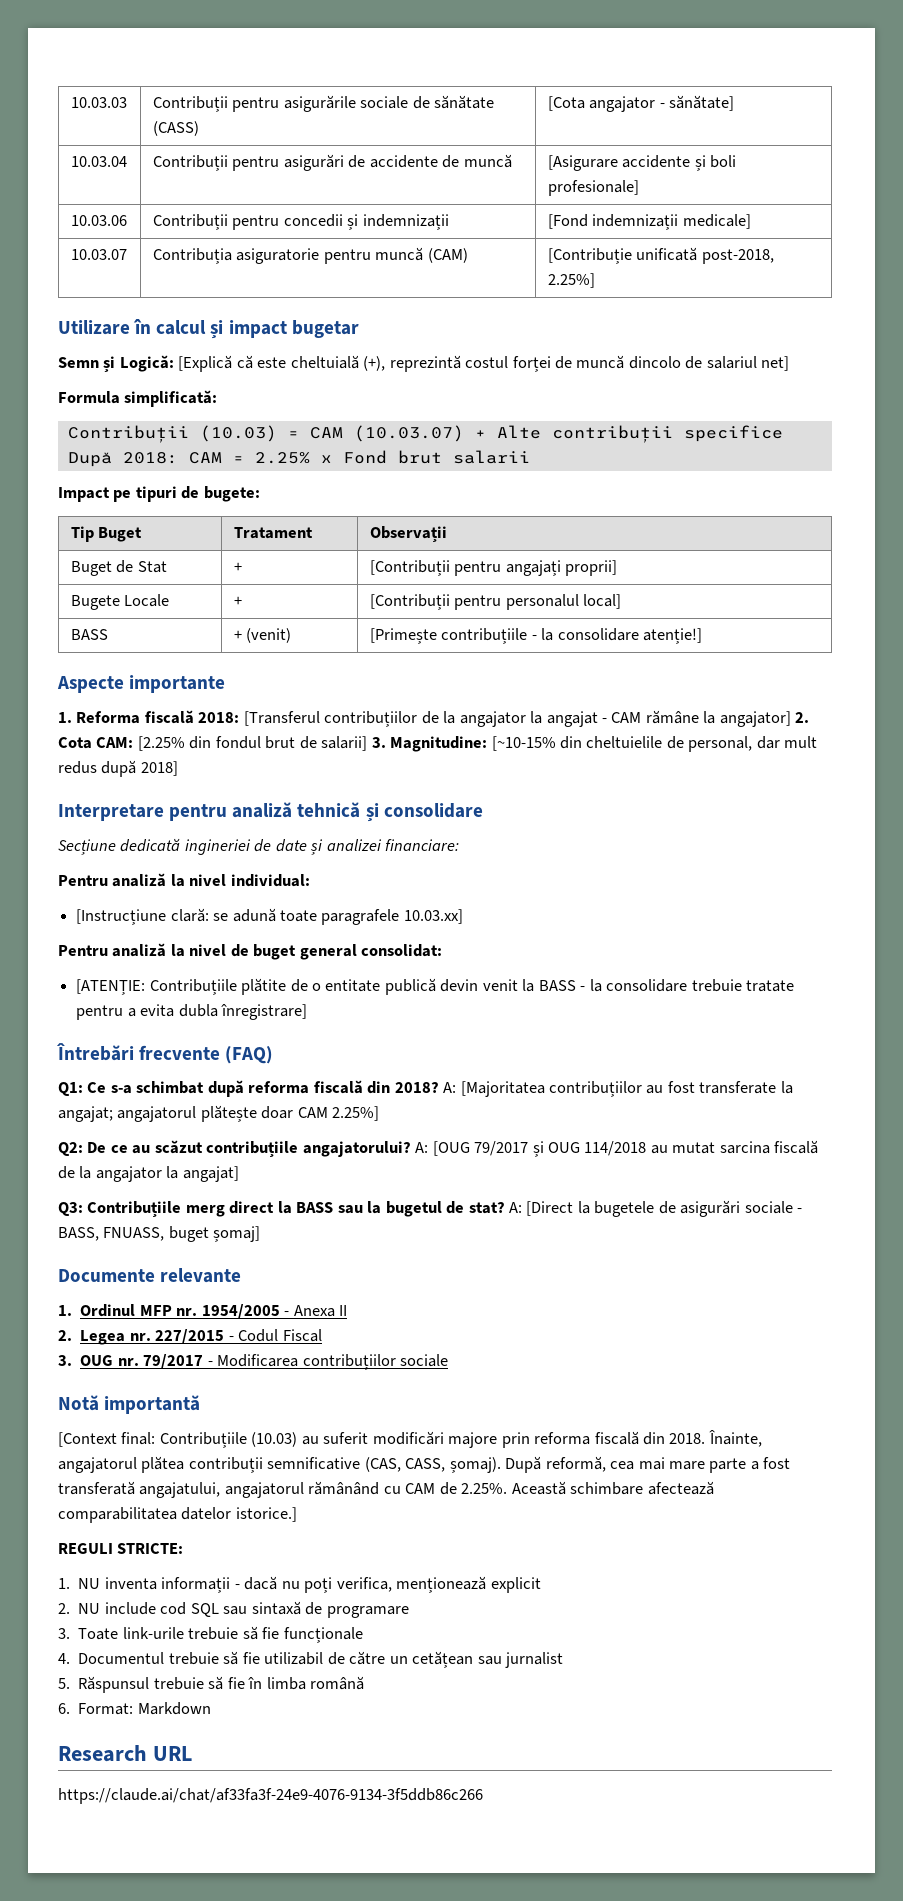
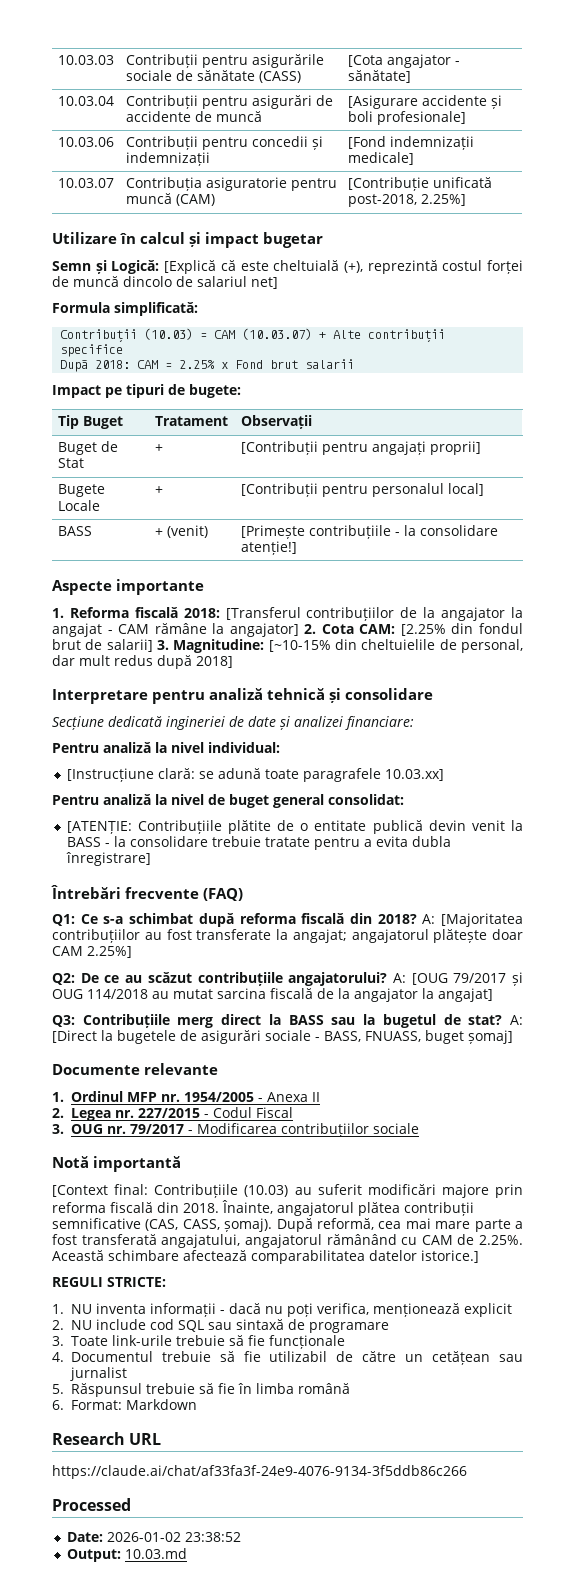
(483, 1796) none -> [52,1498,131,1511] [66,1532,241,1542] [66,1548,187,1562] // Processed // Date: 2026-01-02 23:38:52 // Output: 10.03.md

